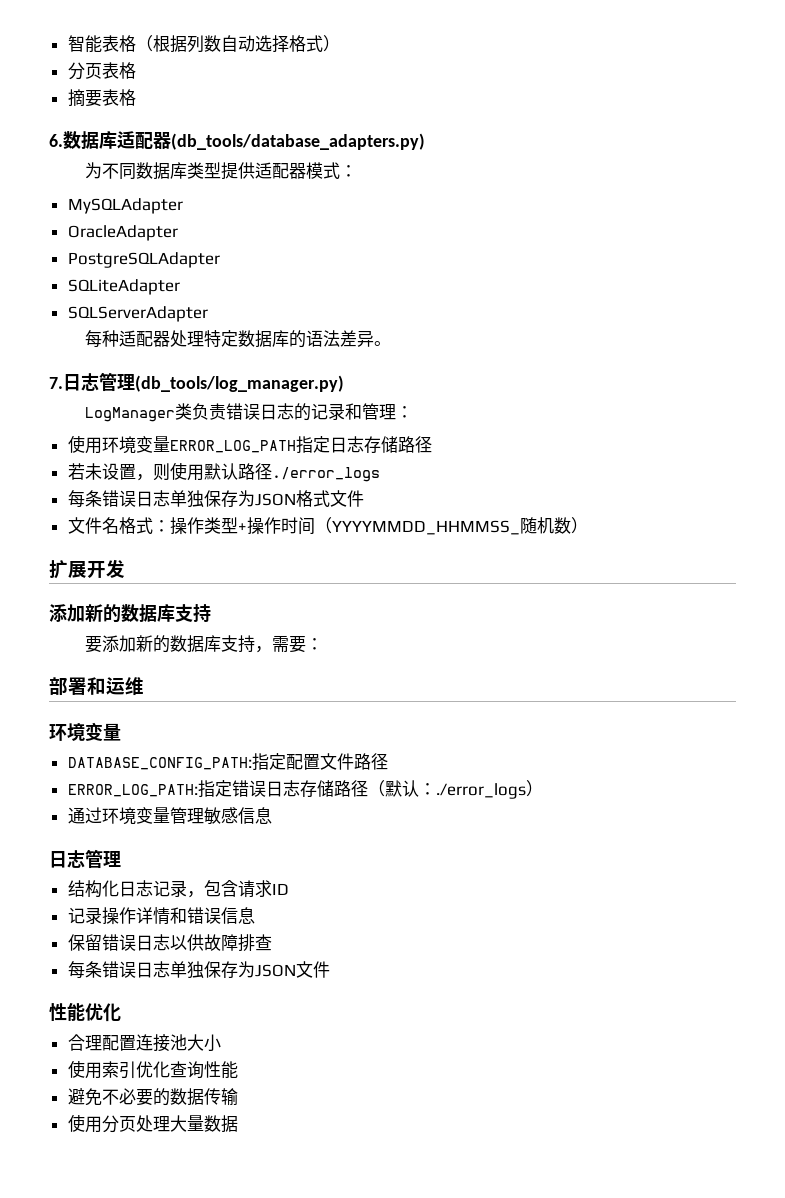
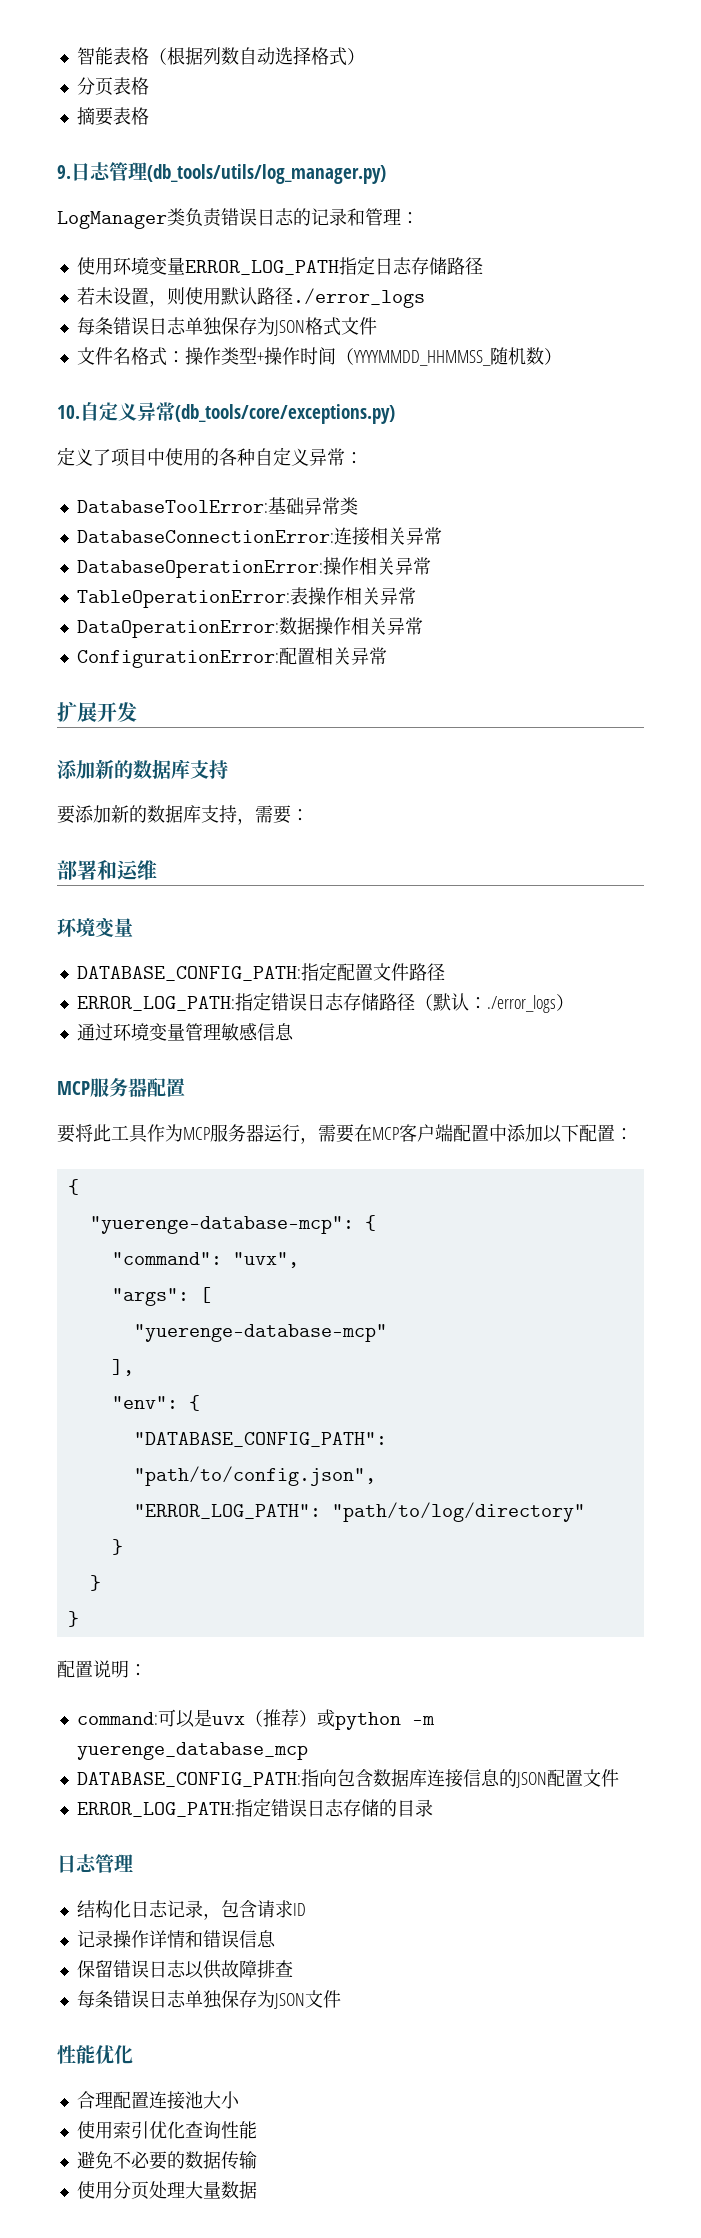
[49,131,425,150] [85,162,358,180] [67,198,183,214] [67,225,178,241] [67,252,220,268] [67,279,180,295] [67,306,208,322] [85,330,392,348] [49,372,344,392] 6.数据库适配器(db_tools/database_adapters.py) // 为不同数据库类型提供适配器模式： // MySQLAdapter // OracleAdapter // PostgreSQLAdapter // SQLiteAdapter // SQLServerAdapter // 每种适配器处理特定数据库的语法差异。 // 7.日志管理(db_tools/log_manager.py) -> [57,162,386,184] 9.日志管理(db_tools/utils/log_manager.py)
(588, 525) none -> [57,402,395,424] [57,447,363,467] [76,497,358,515] [76,527,442,546] [76,557,431,578] [76,587,416,608] [76,617,423,638] [76,647,387,668] // 10.自定义异常(db_tools/core/exceptions.py) // 定义了项目中使用的各种自定义异常： // DatabaseToolError:基础异常类 // DatabaseConnectionError:连接相关异常 // DatabaseOperationError:操作相关异常 // TableOperationError:表操作相关异常 // DataOperationError:数据操作相关异常 // ConfigurationError:配置相关异常
(272, 815) none -> [57,1078,185,1097] [57,1124,633,1144] [67,1179,79,1195] [89,1215,376,1234] [111,1252,299,1268] [111,1287,211,1306] [133,1324,387,1342] [111,1359,134,1376] [111,1395,200,1411] [133,1432,387,1447] [133,1466,376,1486] [133,1502,585,1522] [111,1539,123,1555] [89,1575,101,1591] [67,1611,79,1627] [57,1660,147,1678] [76,1709,435,1730] [76,1742,308,1760] [76,1769,619,1788] [76,1798,433,1817] // MCP服务器配置 // 要将此工具作为MCP服务器运行，需要在MCP客户端配置中添加以下配置： // { // "yuerenge-database-mcp": { // "command": "uvx", // "args": [ // "yuerenge-database-mcp" // ], // "env": { // "DATABASE_CONFIG_PATH": "path/to/config.json", // "ERROR_LOG_PATH": "path/to/log/directory" // } // } // } // 配置说明： // command:可以是uvx（推荐）或python -m yuerenge_database_mcp // DATABASE_CONFIG_PATH:指向包含数据库连接信息的JSON配置文件 // ERROR_LOG_PATH:指定错误日志存储的目录

